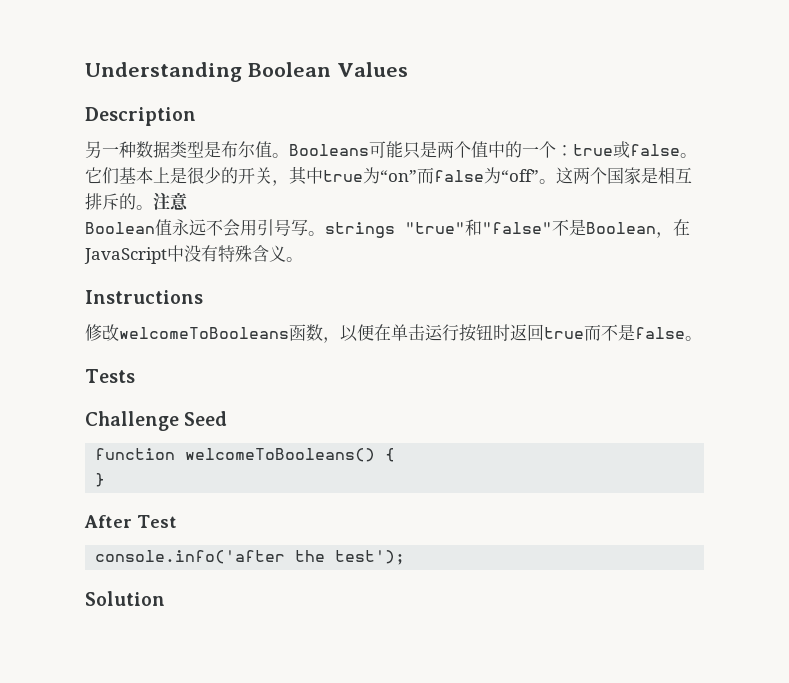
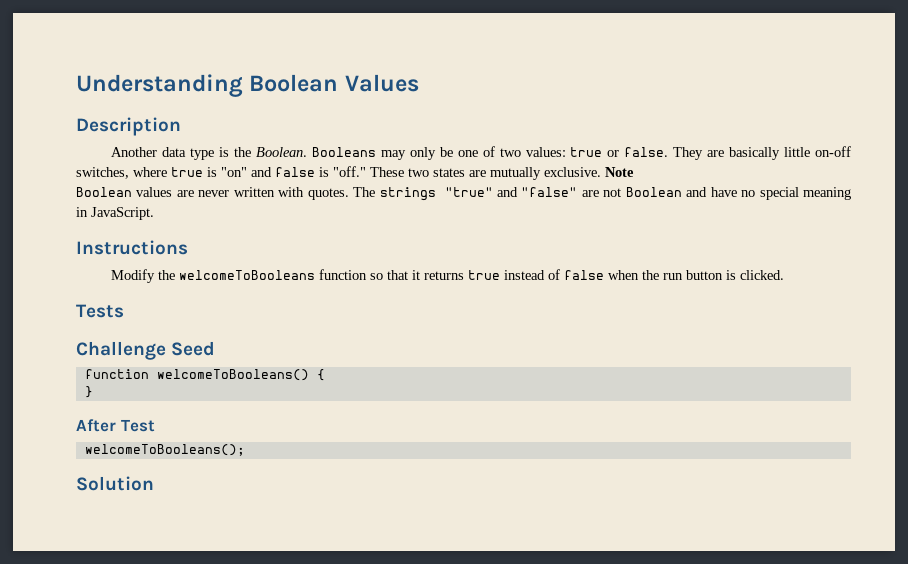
[85,141,697,159] [85,166,692,186] [85,192,188,211] [85,219,690,238] [84,245,303,264] [85,290,203,304] [85,324,702,343] 另一种数据类型是布尔值。Booleans可能只是两个值中的一个：true或false。它们基本上是很少的开关，其中true为“on”而false为“off”。这两个国家是相互排斥的。注意 // Boolean值永远不会用引号写。strings "true"和"false"不是Boolean，在JavaScript中没有特殊含义。 // Instructions // 修改welcomeToBooleans函数，以便在单击运行按钮时返回true而不是false。 -> [111,146,851,160] [76,166,634,180] [76,187,852,201] [76,207,154,220] [76,240,188,255] [111,269,785,283] Another data type is the Boolean. Booleans may only be one of two values: true or false. They are basically little on-off switches, where true is "on" and false is "off." These two states are mutually exclusive. Note // Boolean values are never written with quotes. The strings "true" and "false" are not Boolean and have no special meaning in JavaScript. // Instructions // Modify the welcomeToBooleans function so that it returns true instead of false when the run button is clicked.
[95,550,406,565] console.info('after the test'); -> [84,444,245,456] welcomeToBooleans();

